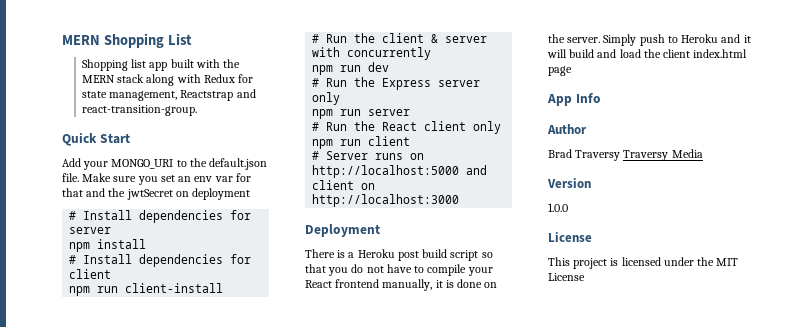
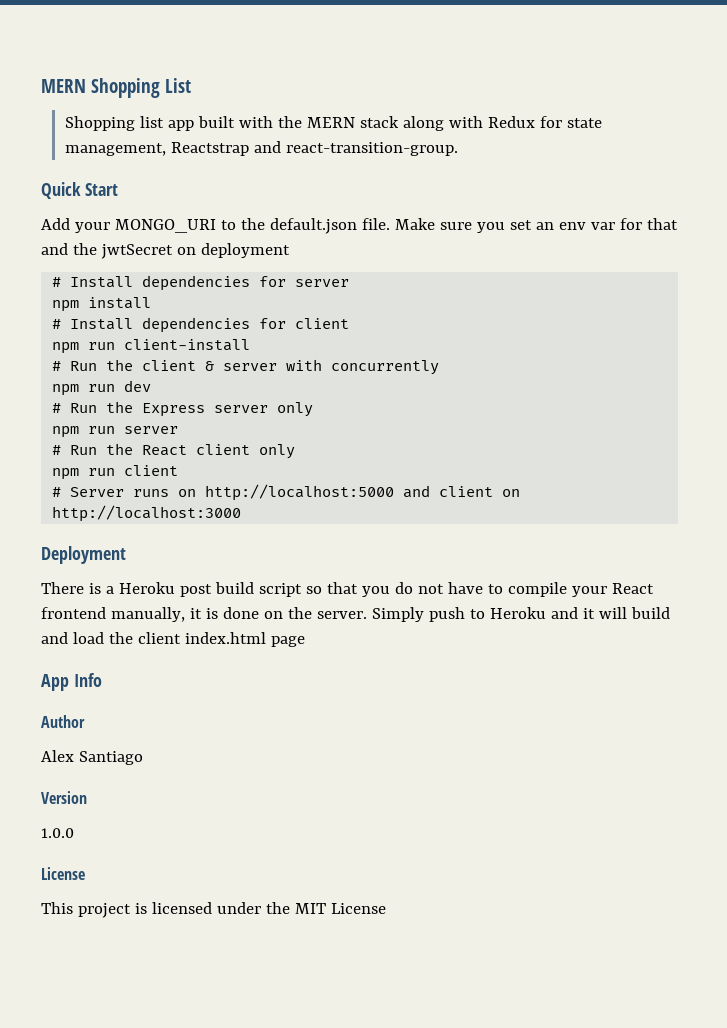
[548,149,703,161] Brad Traversy Traversy Media -> [41,750,143,765] Alex Santiago

